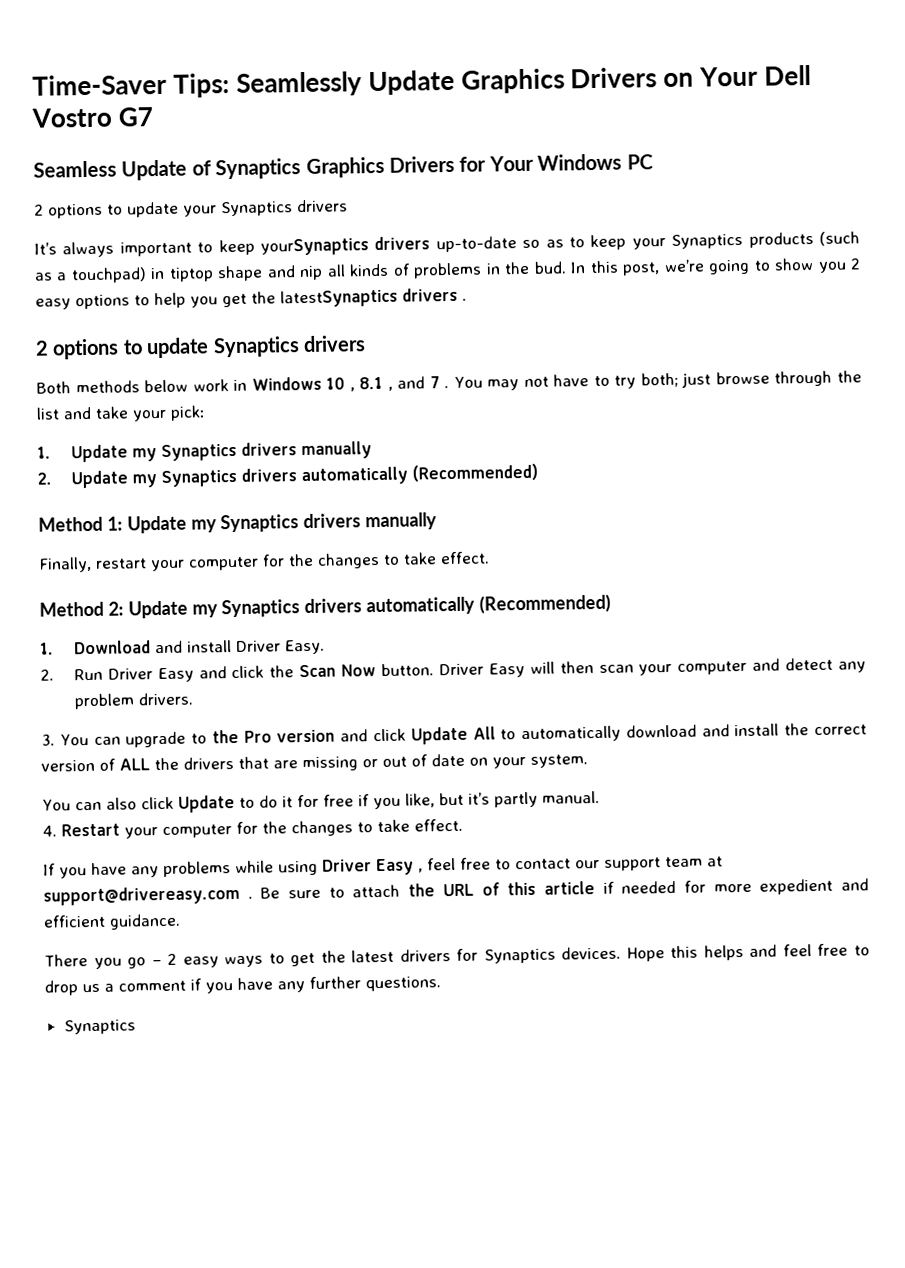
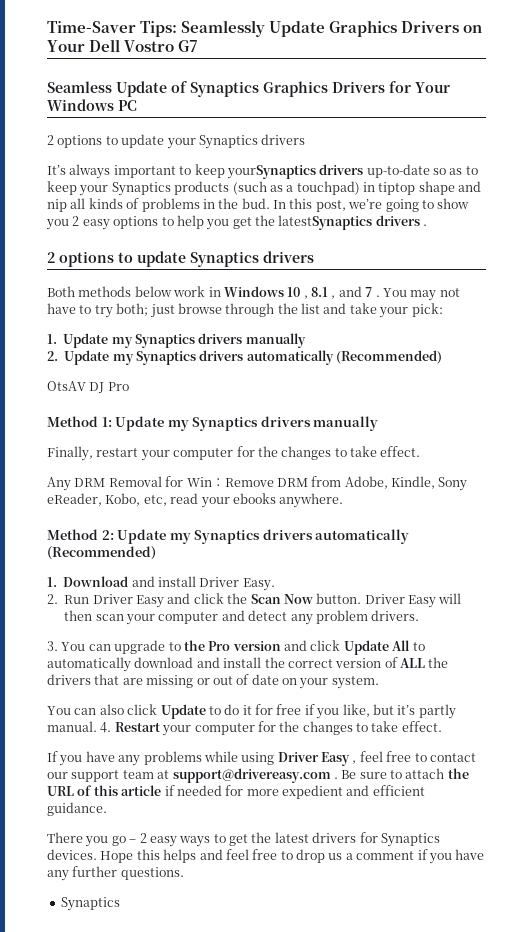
(538, 472) none -> [47,381,129,393] // OtsAV DJ Pro
(490, 558) none -> [47,476,468,491] [47,493,344,508] // Any DRM Removal for Win：Remove DRM from Adobe, Kindle, Sony eReader, Kobo, etc, read your ebooks anywhere.
(600, 797) // -> (97, 726) none

